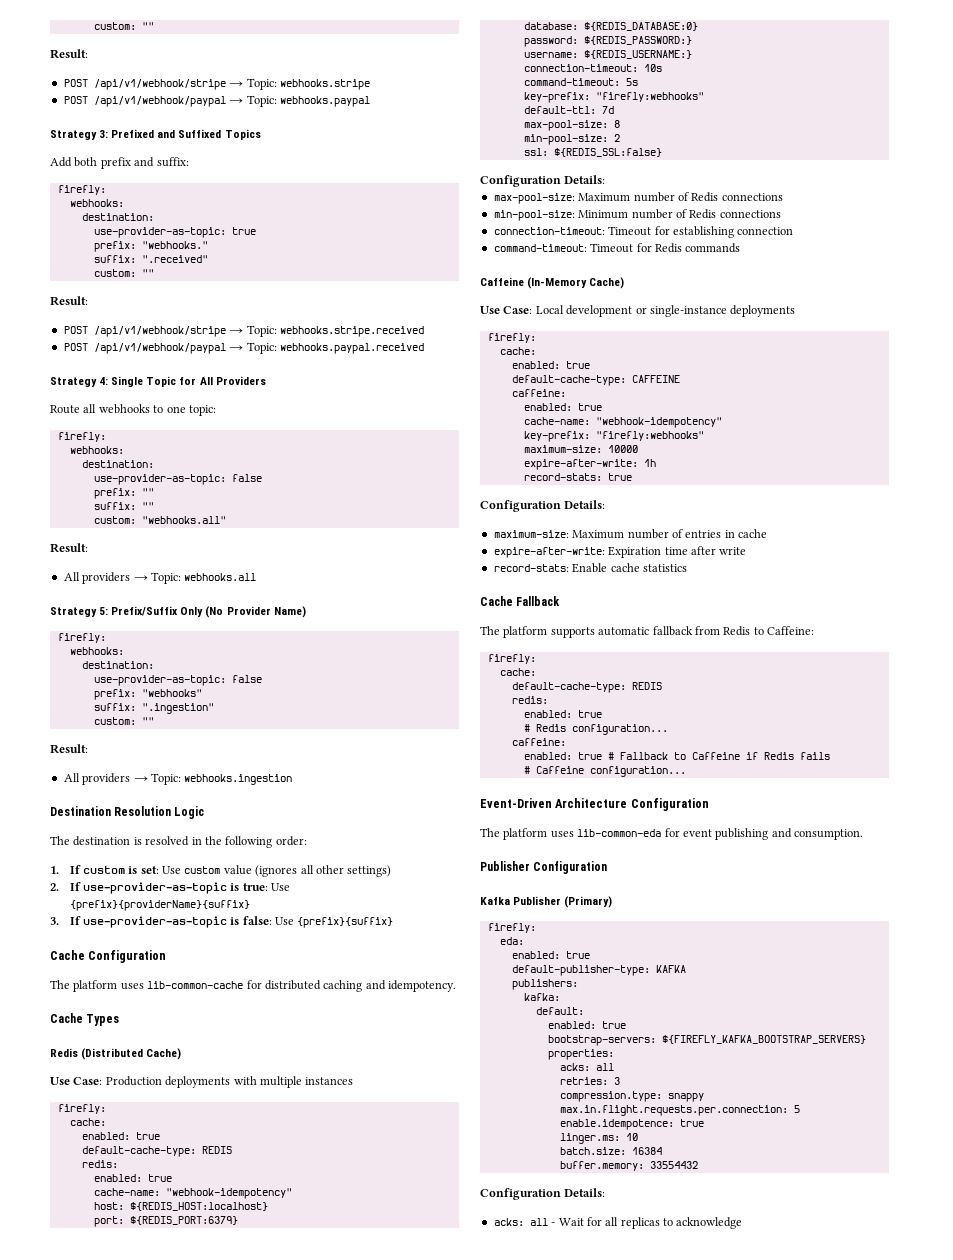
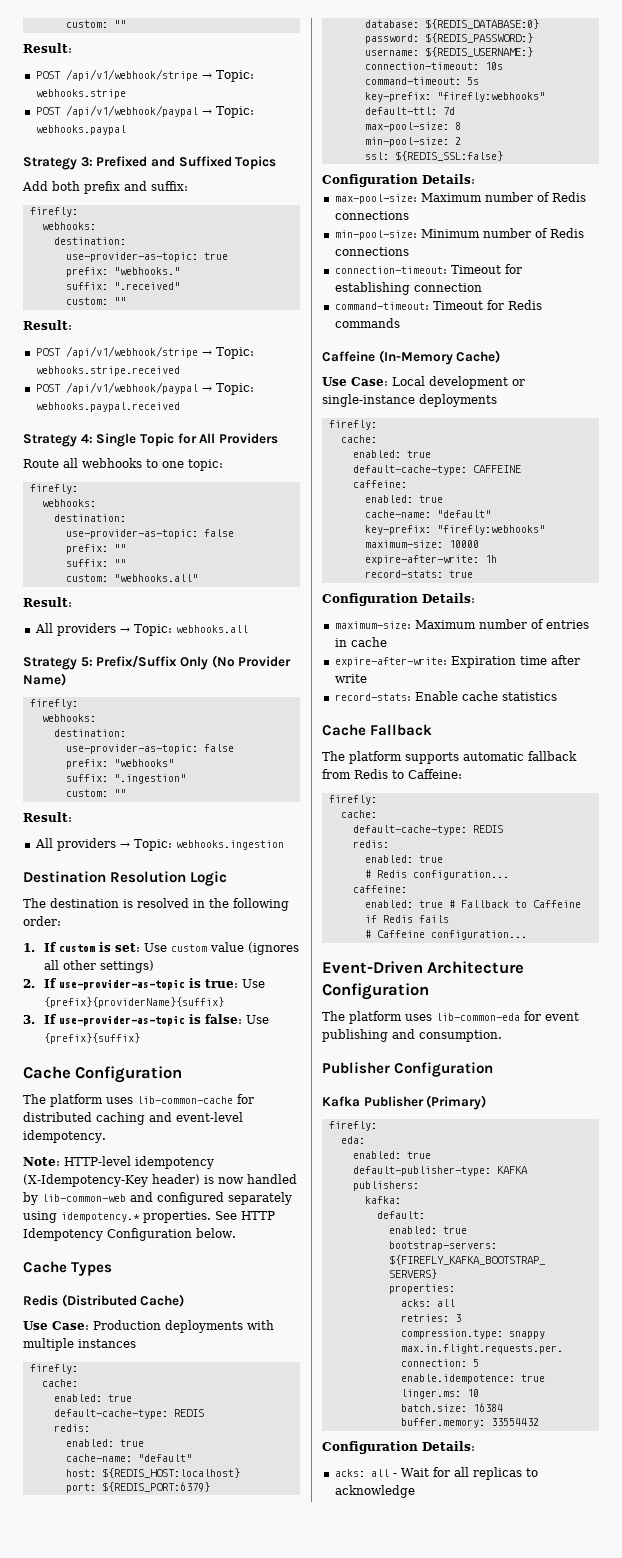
(386, 985) none -> [176,1112,243,1122] event-level
(456, 986) none -> [23,1156,214,1169] [23,1174,297,1187] [23,1192,292,1205] [23,1211,275,1223] [23,1228,236,1241] // Note: HTTP-level idempotency (X-Idempotency-Key header) is now handled by lib-common-web and configured separately using idempotency.* properties. See HTTP Idempotency Configuration below.
[165,1188,292,1199] "webhook-idempotency" -> [137,1454,192,1462] "default"
[595,417,722,428] "webhook-idempotency" -> [436,510,491,518] "default"

